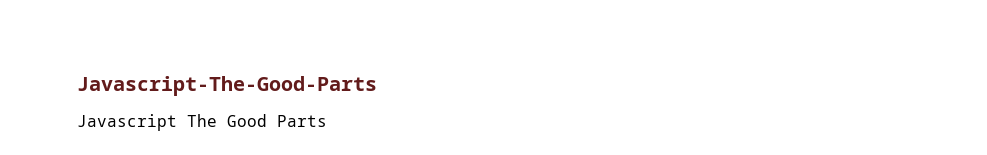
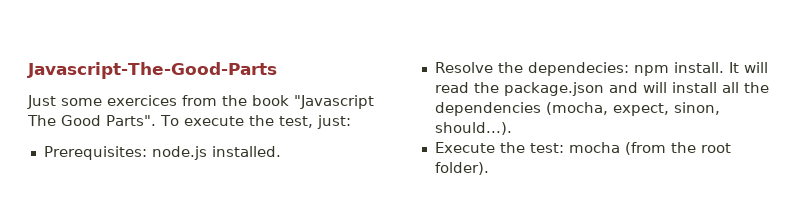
[77,114,327,131] Javascript The Good Parts -> [27,95,374,109] [27,115,351,129] [43,146,281,160] [434,62,768,76] [434,82,769,96] [434,102,720,116] [434,122,512,135] [434,142,731,155] [434,162,489,175] Just some exercices from the book "Javascript The Good Parts". To execute the test, just: // Prerequisites: node.js installed. // Resolve the dependecies: npm install. It will read the package.json and will install all the dependencies (mocha, expect, sinon, should...). // Execute the test: mocha (from the root folder).

